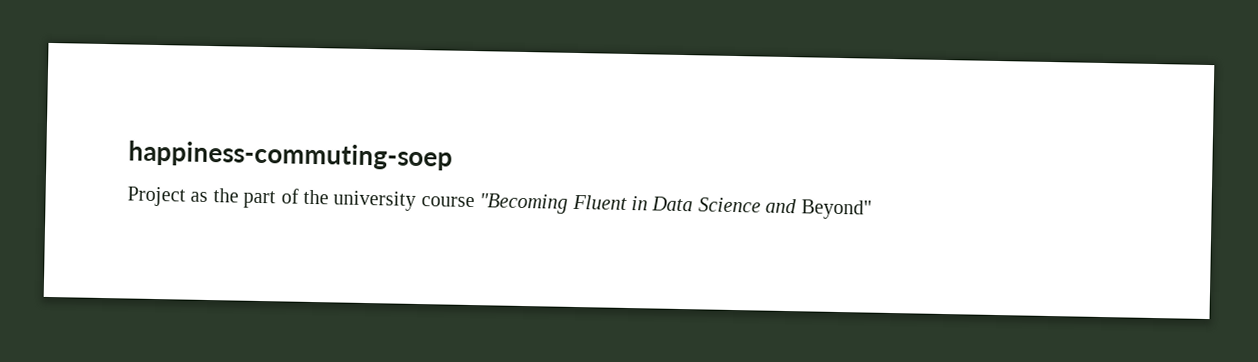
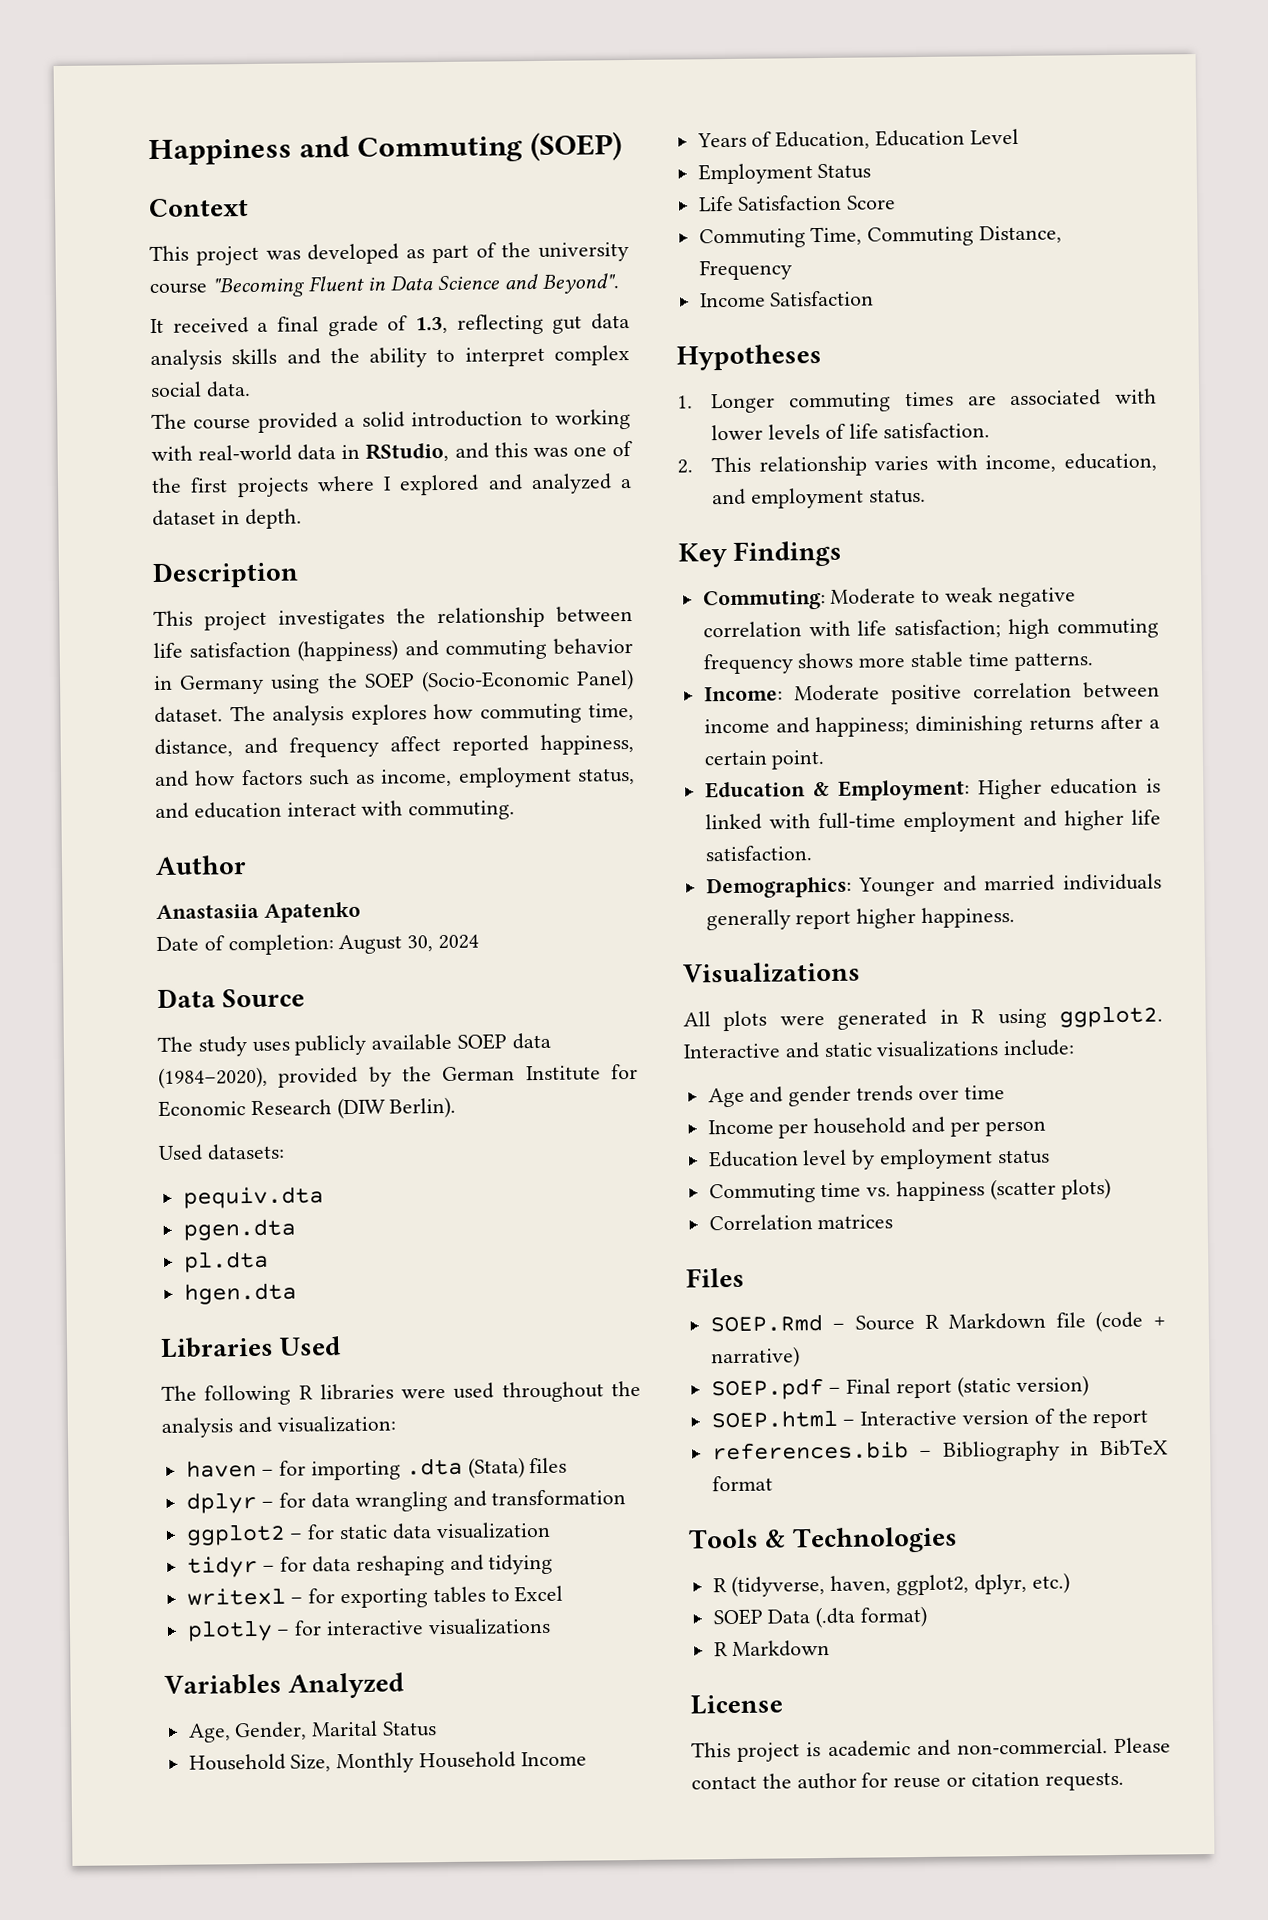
[128,140,453,171] [127,186,239,207] happiness-commuting-soep // Project as the -> [148,132,623,166] [149,198,249,218] [149,243,425,266] Happiness and Commuting (SOEP) // Context // This project was developed as
[800,199,872,220] Beyond" -> [541,273,620,294] [150,313,630,337] [150,345,630,371] [150,380,251,398] [151,409,631,433] [151,440,633,462] [151,473,632,498] [152,508,302,530] [152,561,299,589] [153,605,633,631] [153,637,633,662] [153,668,634,695] [154,702,634,726] [154,733,634,758] [154,766,635,788] [155,800,516,821] [155,855,247,875] [156,901,361,923] [156,934,480,956] [157,988,306,1008] [157,1032,551,1057] [158,1063,638,1089] [158,1096,457,1120] [158,1143,285,1161] [182,1186,324,1209] [182,1218,296,1241] [183,1250,269,1273] [183,1282,297,1305] [160,1336,342,1358] [161,1380,641,1406] [161,1415,396,1438] [185,1457,568,1481] [185,1489,627,1514] [185,1521,551,1546] [186,1553,554,1578] [186,1585,564,1609] [186,1617,551,1642] [164,1672,405,1699] [187,1720,438,1743] [188,1751,587,1774] [696,128,1019,150] [697,163,872,185] [698,194,897,212] [698,225,1063,249] [698,259,792,281] [699,290,875,308] [676,344,822,371] [677,388,1157,414] [711,422,991,441] [677,452,1157,477] [712,487,926,509] [678,540,843,568] [702,587,1076,611] [702,618,1159,640] [702,651,1093,675] [703,681,1160,705] [703,713,1160,738] [703,749,826,770] [704,777,1161,801] [704,809,1161,833] [704,845,812,862] [705,873,1162,899] [705,907,1016,931] [683,961,861,984] [683,1005,1163,1032] [683,1039,1076,1059] [707,1085,1005,1108] [707,1116,1046,1139] [708,1148,1050,1170] [708,1178,1111,1204] [708,1214,894,1231] [686,1267,745,1288] [709,1310,1166,1333] [710,1346,800,1369] [710,1375,1089,1401] [710,1408,1149,1429] [711,1439,1168,1462] [711,1475,773,1492] [688,1526,958,1554] [712,1572,1070,1598] [712,1605,929,1629] [713,1639,831,1658] [690,1694,783,1715] [691,1737,1171,1762] [691,1771,1124,1791] Beyond". // It received a final grade of 1.3, reflecting gut data analysis skills and the ability to interpret complex social data. // The course provided a solid introduction to working with real-world data in RStudio, and this was one of the first projects where I explored and analyzed a dataset in depth. // Description // This project investigates the relationship between life satisfaction (happiness) and commuting behavior in Germany using the SOEP (Socio-Economic Panel) dataset. The analysis explores how commuting time, distance, and frequency affect reported happiness, and how factors such as income, employment status, and education interact with commuting. // Author // Anastasiia Apatenko // Date of completion: August 30, 2024 // Data Source // The study uses publicly available SOEP data (1984–2020), provided by the German Institute for Economic Research (DIW Berlin). // Used datasets: // pequiv.dta // pgen.dta // pl.dta // hgen.dta // Libraries Used // The following R libraries were used throughout the analysis and visualization: // haven – for importing .dta (Stata) files // dplyr – for data wrangling and transformation // ggplot2 – for static data visualization // tidyr – for data reshaping and tidying // writexl – for exporting tables to Excel // plotly – for interactive visualizations // Variables Analyzed // Age, Gender, Marital Status // Household Size, Monthly Household Income // Years of Education, Education Level // Employment Status // Life Satisfaction Score // Commuting Time, Commuting Distance, Frequency // Income Satisfaction // Hypotheses // 1. Longer commuting times are associated with lower levels of life satisfaction. // 2. This relationship varies with income, education, and employment status. // Key Findings // Commuting: Moderate to weak negative correlation with life satisfaction; high commuting frequency shows more stable time patterns. // Income: Moderate positive correlation between income and happiness; diminishing returns after a certain point. // Education & Employment: Higher education is linked with full-time employment and higher life satisfaction. // Demographics: Younger and married individuals generally report higher happiness. // Visualizations // All plots were generated in R using ggplot2. Interactive and static visualizations include: // Age and gender trends over time // Income per household and per person // Education level by employment status // Commuting time vs. happiness (scatter plots) // Correlation matrices // Files // SOEP.Rmd – Source R Markdown file (code + narrative) // SOEP.pdf – Final report (static version) // SOEP.html – Interactive version of the report // references.bib – Bibliography in BibTeX format // Tools & Technologies // R (tidyverse, haven, ggplot2, dplyr, etc.) // SOEP Data (.dta format) // R Markdown // License // This project is academic and non-commercial. Please contact the author for reuse or citation requests.

